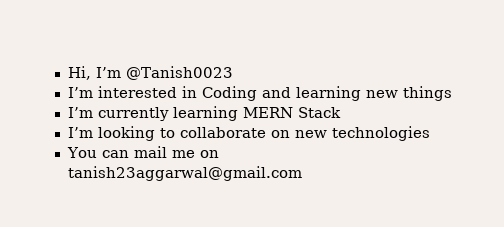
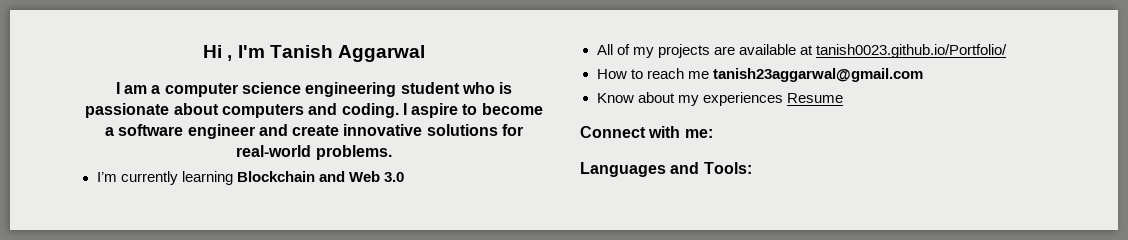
[67,66,233,80] [67,86,452,101] [67,106,341,121] [67,126,430,141] [66,146,219,158] [67,166,302,181] Hi, I’m @Tanish0023 // I’m interested in Coding and learning new things // I’m currently learning MERN Stack // I’m looking to collaborate on new technologies // You can mail me on tanish23aggarwal@gmail.com -> [203,45,425,62] [115,82,513,97] [85,103,543,118] [104,124,524,139] [236,145,392,160] [96,171,404,185] [596,44,1007,58] [596,68,923,82] [596,92,843,106] [580,126,713,138] [580,162,752,177] Hi , I'm Tanish Aggarwal // I am a computer science engineering student who is passionate about computers and coding. I aspire to become a software engineer and create innovative solutions for real-world problems. // I’m currently learning Blockchain and Web 3.0 // All of my projects are available at tanish0023.github.io/Portfolio/ // How to reach me tanish23aggarwal@gmail.com // Know about my experiences Resume // Connect with me: // Languages and Tools:

